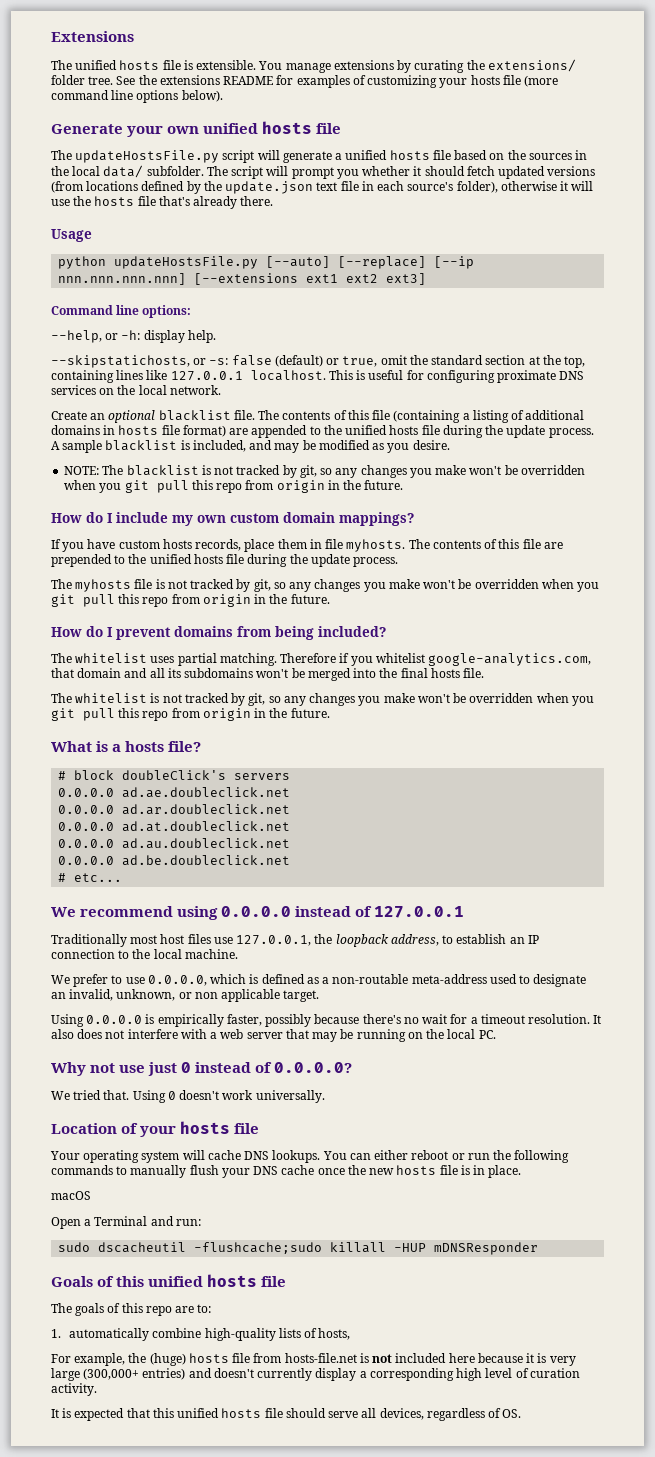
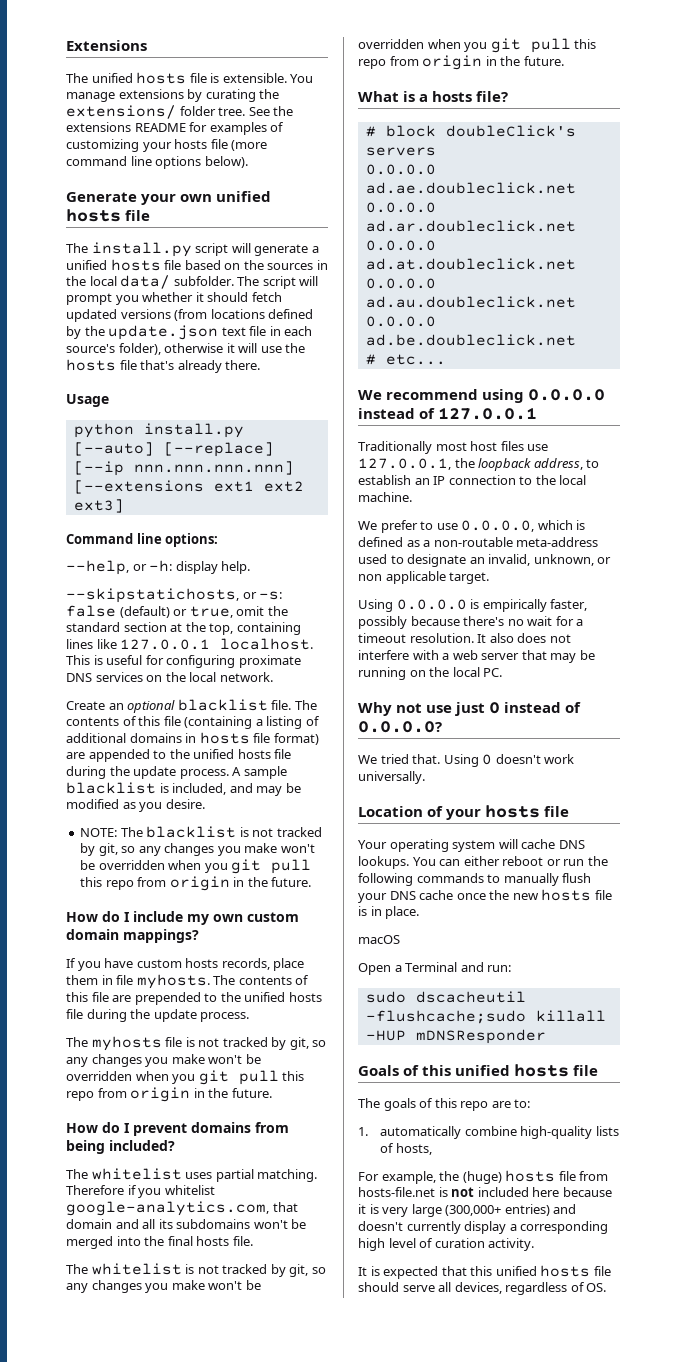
[75,150,220,163] updateHostsFile.py -> [91,242,192,257] install.py
[114,256,259,269] updateHostsFile.py -> [143,423,244,438] install.py

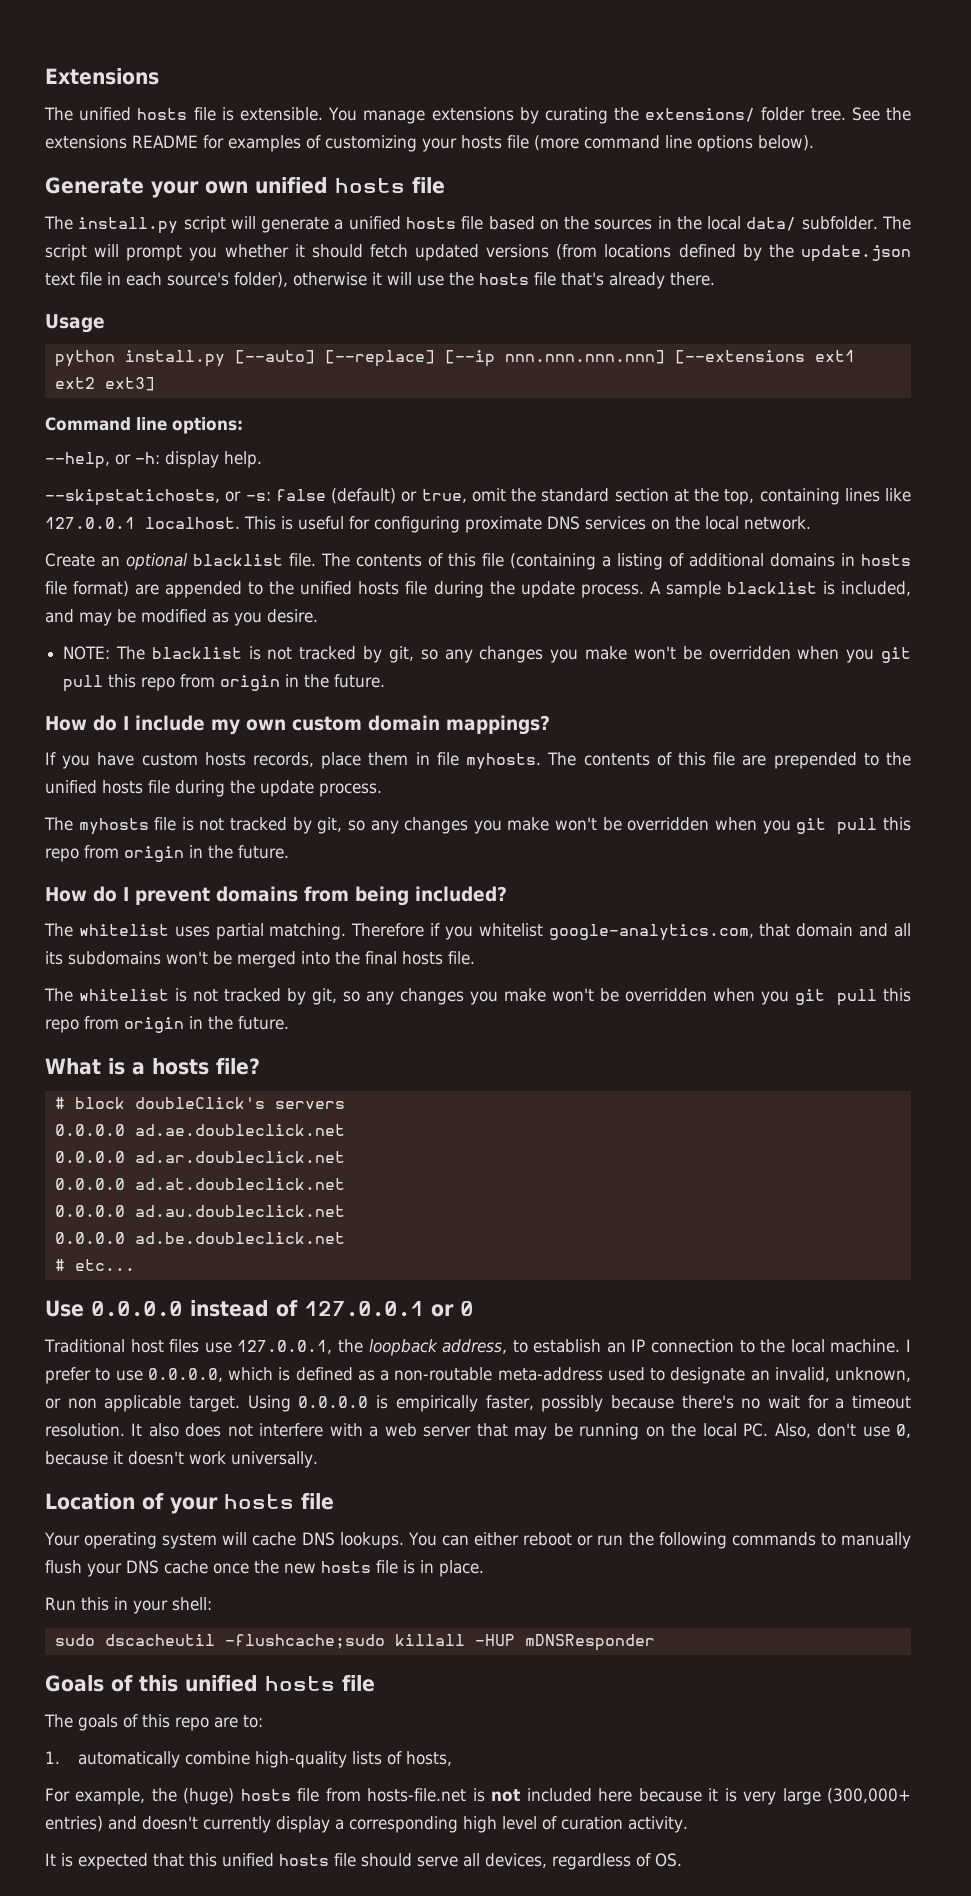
[358,389,525,403] We recommend using -> [45,1300,84,1317] Use
[358,441,467,454] // Traditionally most -> [431,1301,474,1317] [44,1339,125,1353] or 0 // Traditional
[358,521,377,530] // We -> [905,1339,911,1352] I
(490, 578) // -> (241, 1404) none
[358,702,582,716] [358,721,442,733] [358,754,493,767] // Why not use just 0 instead of 0.0.0.0? // We tried that. Using 0 -> [774,1423,912,1438] [45,1451,123,1465] Also, don't use 0, because it
[358,935,400,944] [358,962,512,975] macOS // Open a Terminal and run: -> [45,1597,212,1614] Run this in your shell:

